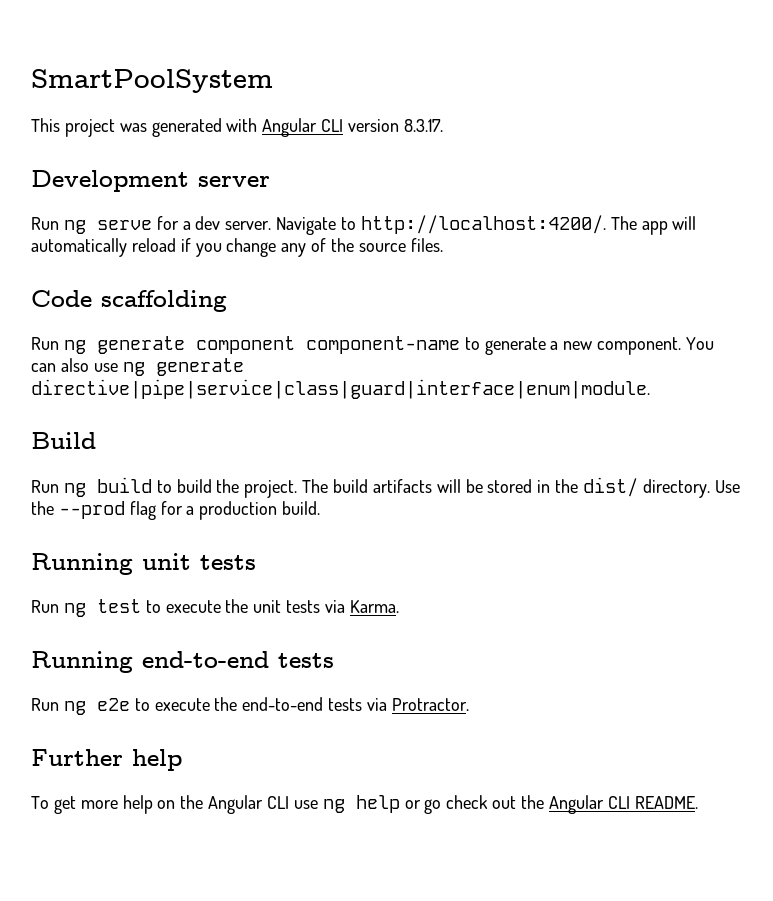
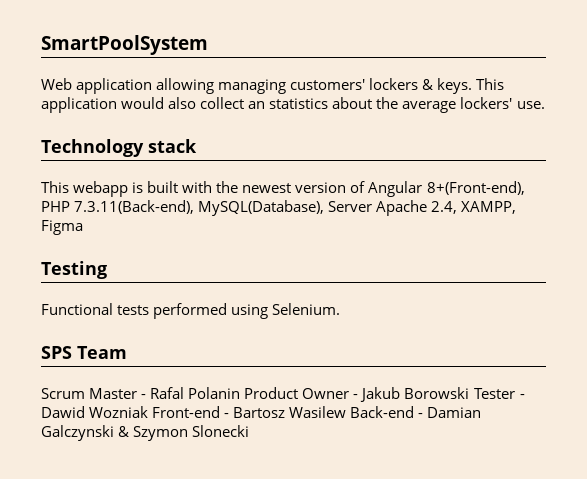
[31,118,443,137] [31,170,270,192] [31,215,697,235] [31,238,443,257] [31,290,227,312] [31,336,715,355] [31,358,244,376] [31,379,650,399] [31,432,96,449] [31,477,740,498] [31,501,321,520] [31,553,256,575] [31,599,399,617] [31,651,334,673] [31,697,469,715] [31,749,182,771] [31,795,698,814] This project was generated with Angular CLI version 8.3.17. // Development server // Run ng serve for a dev server. Navigate to http://localhost:4200/. The app will automatically reload if you change any of the source files. // Code scaffolding // Run ng generate component component-name to generate a new component. You can also use ng generate directive|pipe|service|class|guard|interface|enum|module. // Build // Run ng build to build the project. The build artifacts will be stored in the dist/ directory. Use the --prod flag for a production build. // Running unit tests // Run ng test to execute the unit tests via Karma. // Running end-to-end tests // Run ng e2e to execute the end-to-end tests via Protractor. // Further help // To get more help on the Angular CLI use ng help or go check out the Angular CLI README. -> [41,78,505,94] [41,97,545,113] [41,139,197,157] [41,181,525,197] [41,200,517,216] [41,220,83,235] [41,261,107,279] [41,303,341,319] [41,346,127,359] [41,387,525,402] [41,406,482,418] [41,425,250,441] Web application allowing managing customers' lockers & keys. This application would also collect an statistics about the average lockers' use. // Technology stack // This webapp is built with the newest version of Angular 8+(Front-end), PHP 7.3.11(Back-end), MySQL(Database), Server Apache 2.4, XAMPP, Figma // Testing // Functional tests performed using Selenium. // SPS Team // Scrum Master - Rafal Polanin Product Owner - Jakub Borowski Tester - Dawid Wozniak Front-end - Bartosz Wasilew Back-end - Damian Galczynski & Szymon Slonecki

